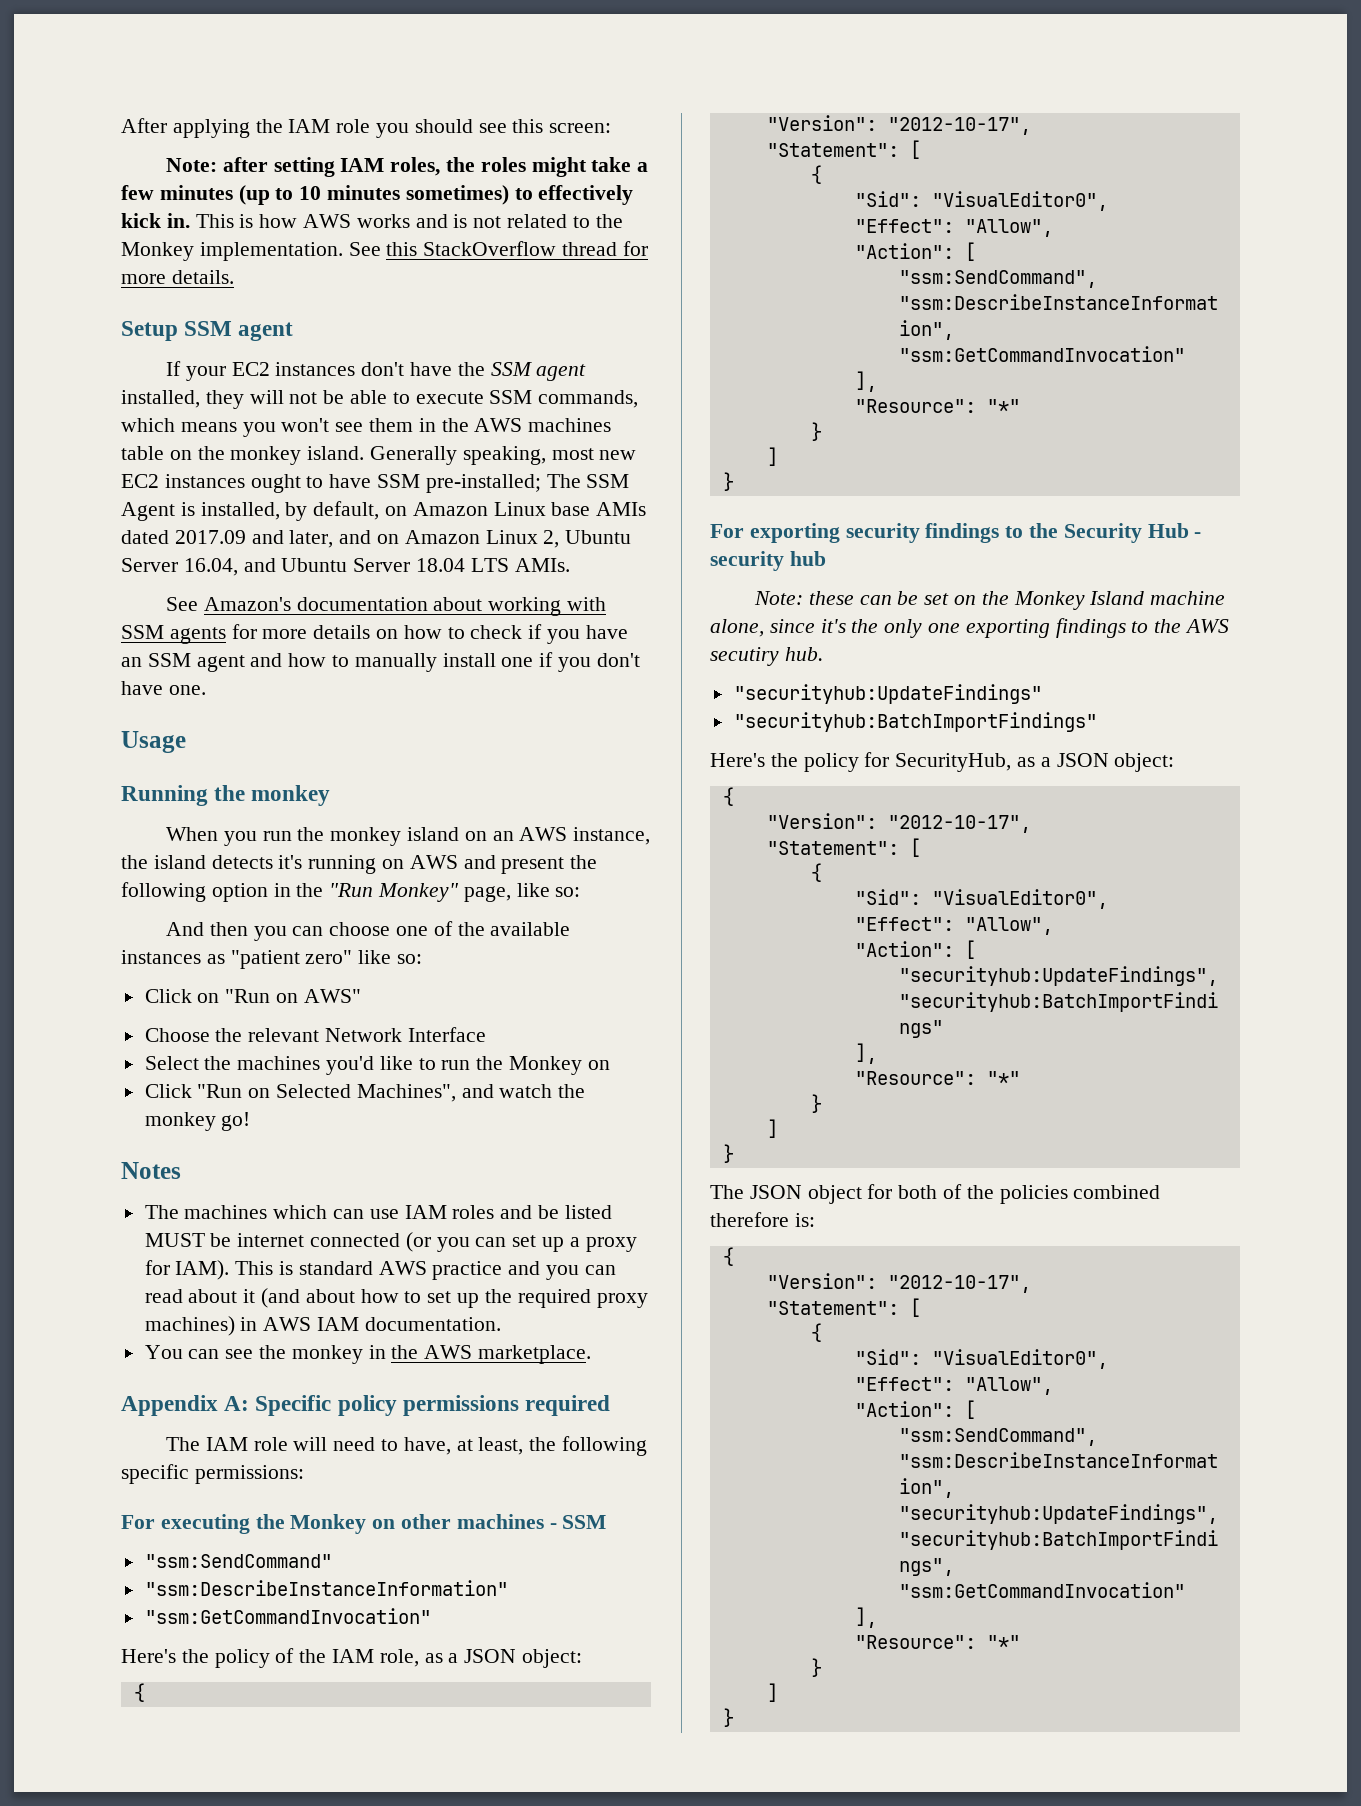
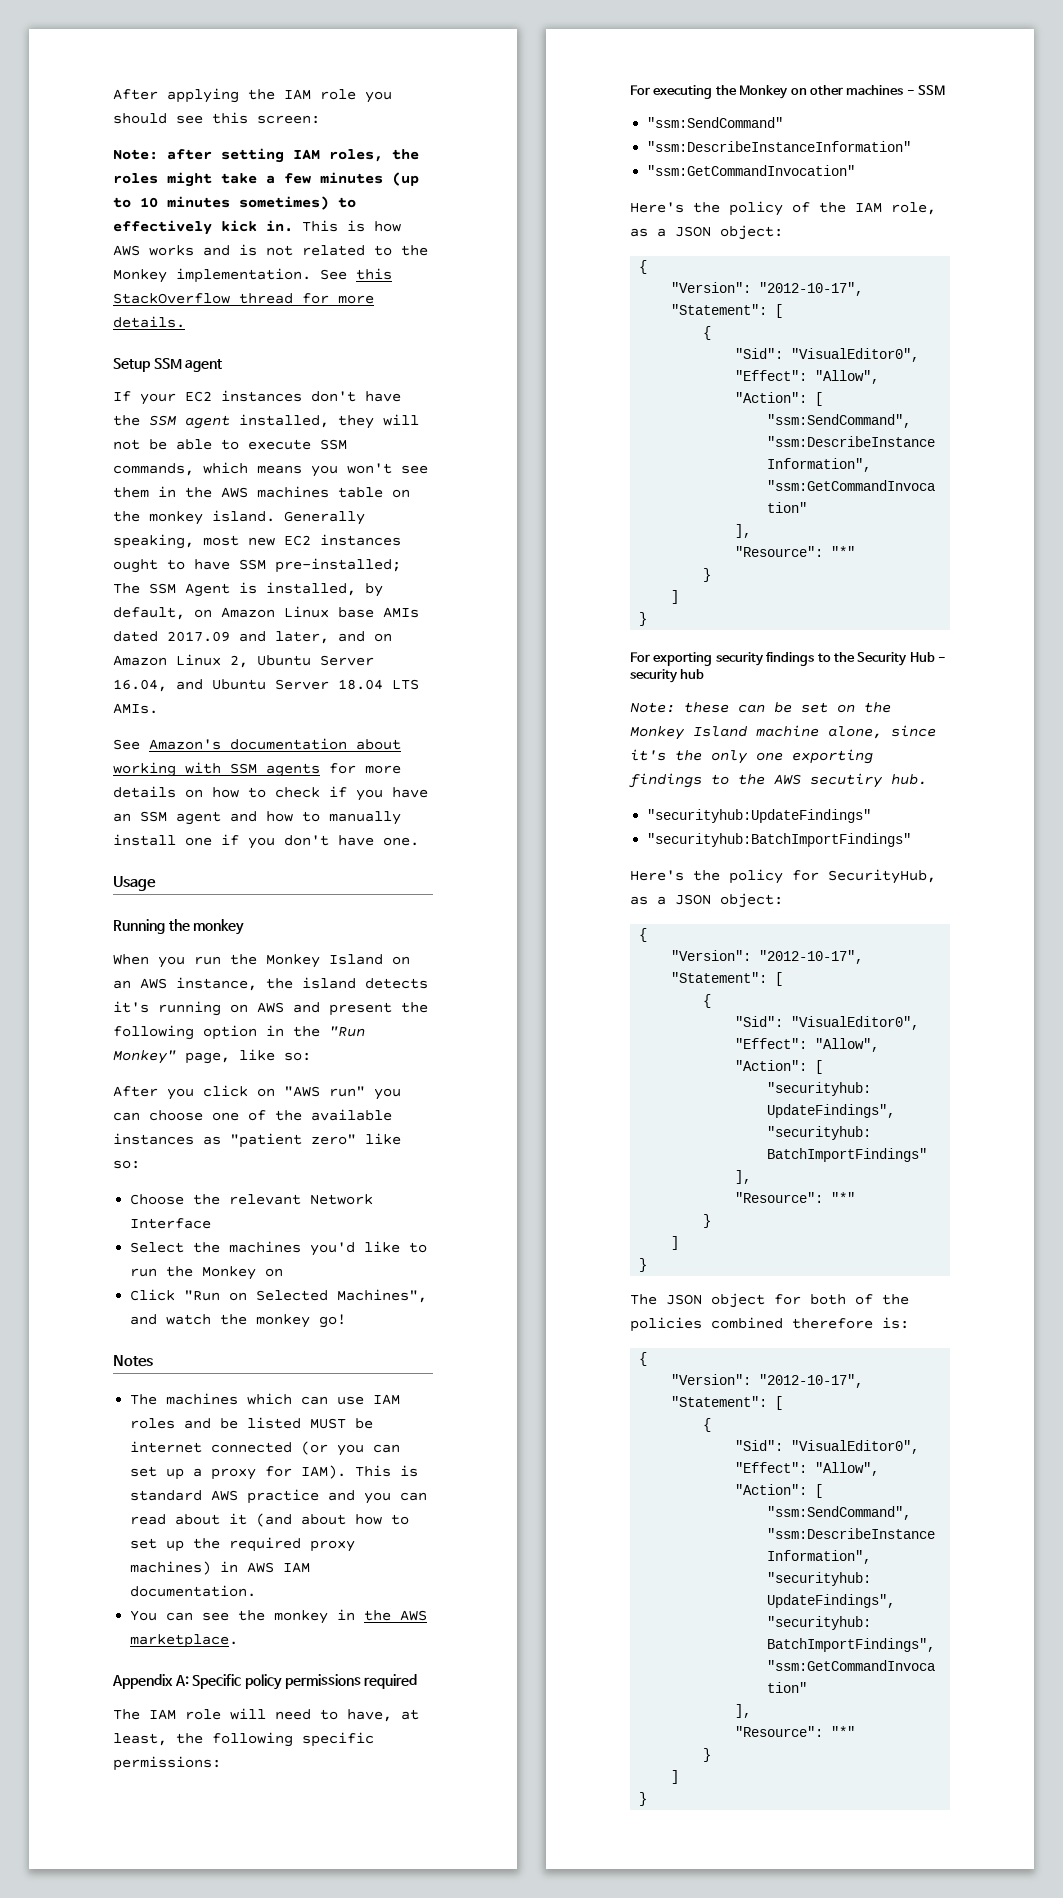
[330,827,460,846] monkey island -> [266,954,383,968] Monkey Island
[166,922,248,936] And then -> [113,1085,365,1100] After you click on "AWS run"
[144,989,361,1003] // Click on "Run on AWS" -> (140, 1164) none

